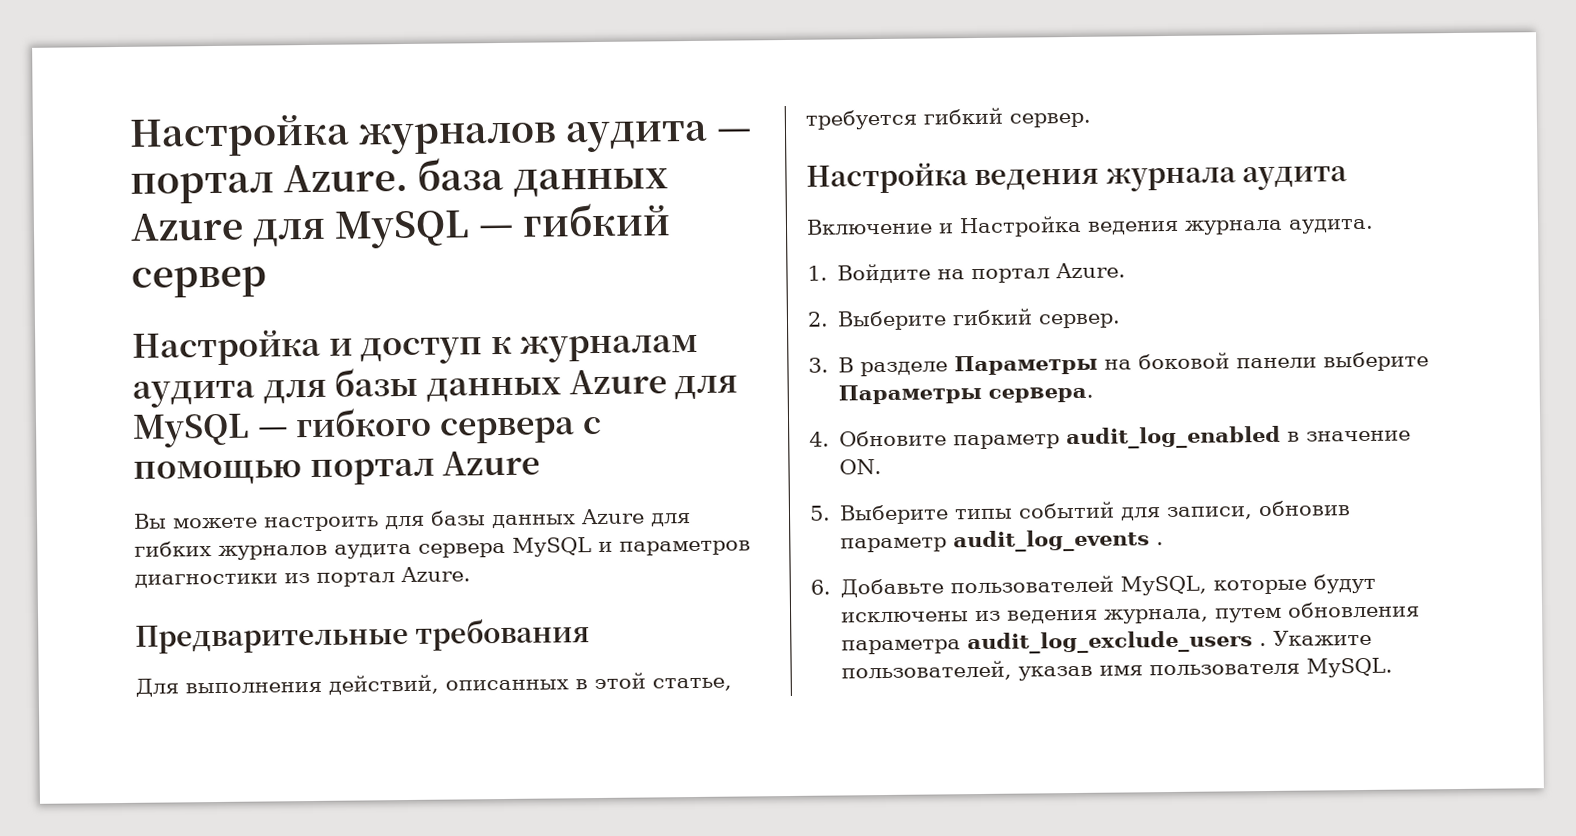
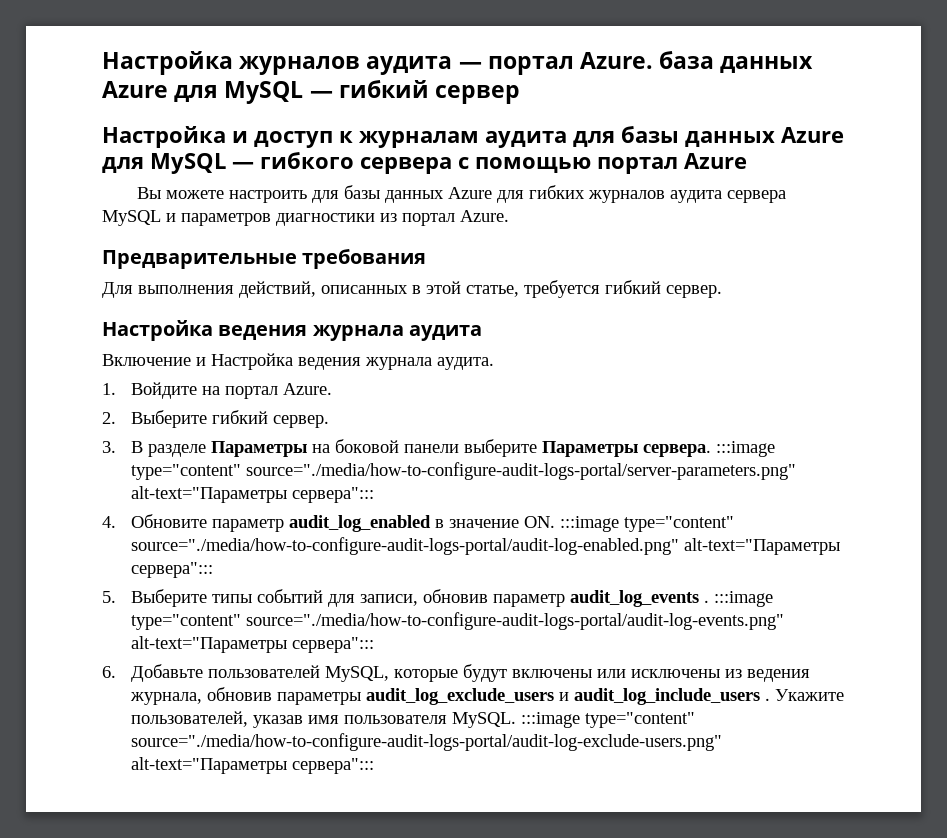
(1095, 394) none -> [716,441,776,457] [131,462,797,480] [131,486,375,503] :::image type="content" source="./media/how-to-configure-audit-logs-portal/server-parameters.png" alt-text="Параметры сервера":::
(883, 467) none -> [560,516,735,532] [131,537,841,555] [131,562,214,578] :::image type="content" source="./media/how-to-configure-audit-logs-portal/audit-log-enabled.png" alt-text="Параметры сервера":::
(1165, 544) none -> [714,591,774,607] [131,612,785,630] [131,636,375,653] :::image type="content" source="./media/how-to-configure-audit-logs-portal/audit-log-events.png" alt-text="Параметры сервера":::
(1377, 583) none -> [512,669,627,678] включены или
[1215,601,1421,623] [841,630,1254,655] путем обновления параметра audit_log_exclude_users -> [207,687,761,705] обновив параметры audit_log_exclude_users и audit_log_include_users
(1394, 667) none -> [521,712,696,728] [131,733,723,751] [131,757,375,774] :::image type="content" source="./media/how-to-configure-audit-logs-portal/audit-log-exclude-users.png" alt-text="Параметры сервера":::

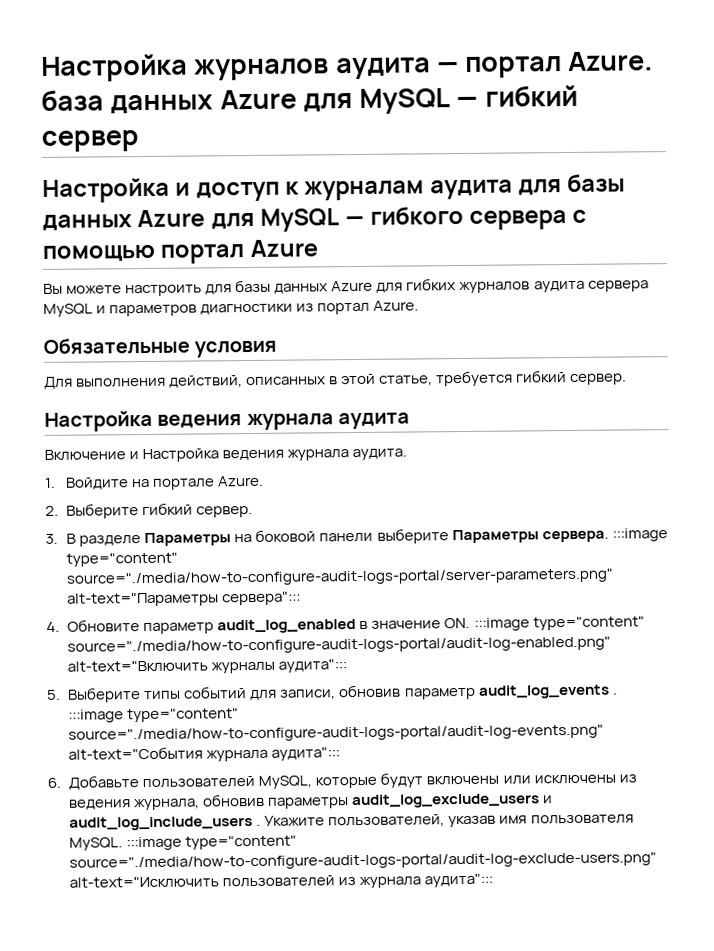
[102,249,427,269] Предварительные требования -> [43,337,278,358] Обязательные условия
[225,386,279,399] портал -> [153,478,216,490] портале
[684,538,841,555] [131,562,214,578] alt-text="Параметры сервера"::: -> [67,659,348,674] alt-text="Включить журналы аудита":::
[131,636,375,653] alt-text="Параметры сервера"::: -> [68,746,341,762] alt-text="События журнала аудита":::
[131,757,375,774] alt-text="Параметры сервера"::: -> [69,873,494,889] alt-text="Исключить пользователей из журнала аудита":::

